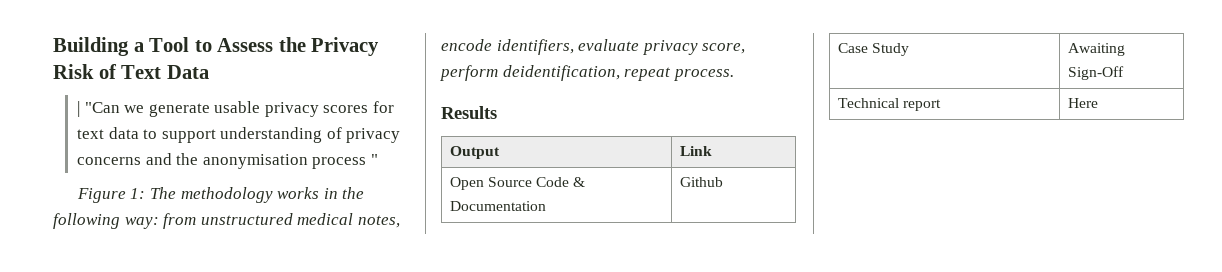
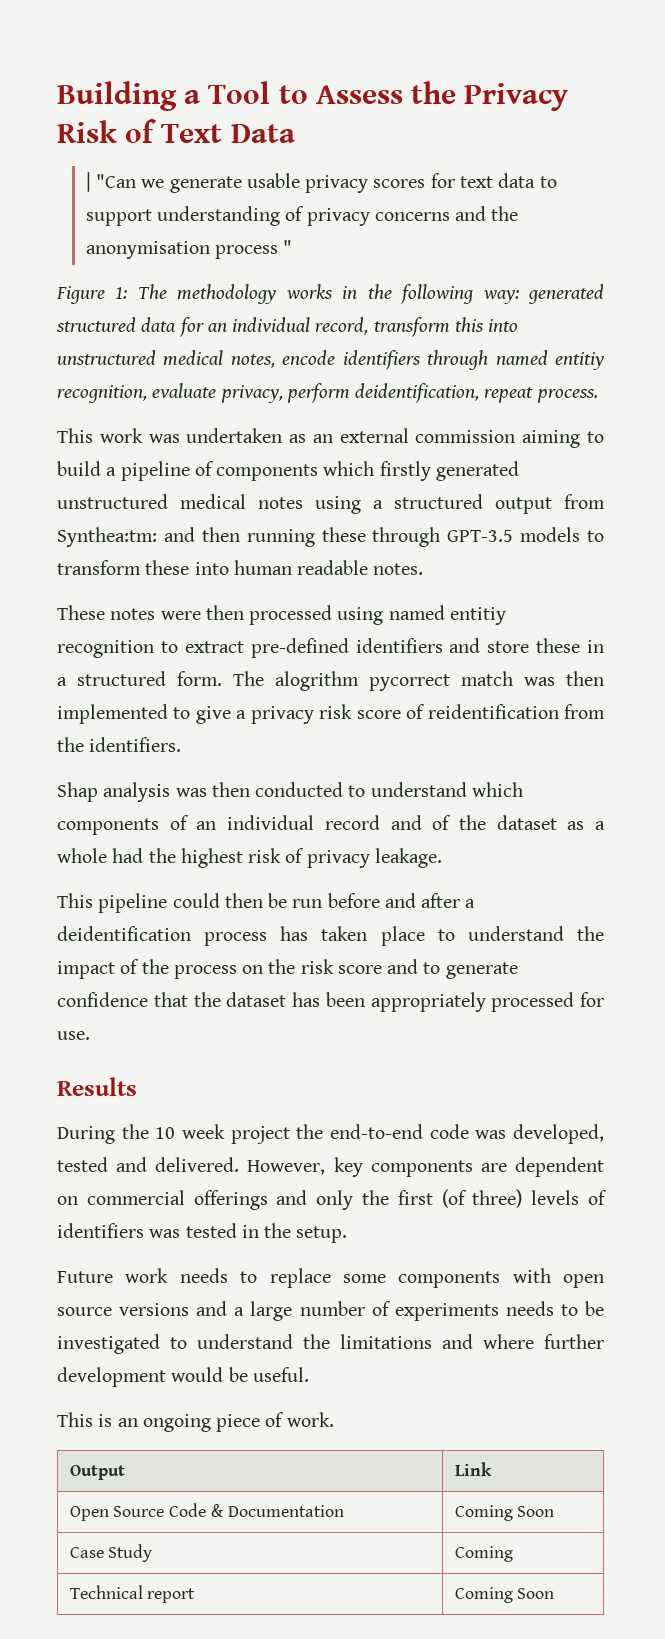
[163,213,400,229] [441,39,746,55] [440,65,734,81] [441,106,497,119] from unstructured medical notes, encode identifiers, evaluate privacy score, perform deidentification, repeat process. // Results -> [528,284,604,304] [56,317,519,337] [57,350,604,370] [57,383,598,403] [57,428,604,448] [57,461,519,481] [57,494,605,514] [57,527,604,547] [57,560,424,575] [57,605,506,625] [57,638,604,658] [57,671,604,691] [57,704,606,724] [57,737,182,752] [57,782,523,802] [57,815,605,835] [57,848,442,868] [57,893,476,913] [57,926,605,946] [57,959,518,979] [57,992,604,1012] [57,1031,90,1040] [57,1077,137,1096] [57,1124,604,1144] [57,1157,605,1177] [57,1189,607,1210] [57,1223,348,1243] [57,1268,604,1288] [57,1301,605,1321] [57,1334,604,1354] [57,1367,309,1387] [57,1412,334,1432] generated structured data for an individual record, transform this into unstructured medical notes, encode identifiers through named entitiy recognition, evaluate privacy, perform deidentification, repeat process. // This work was undertaken as an external commission aiming to build a pipeline of components which firstly generated unstructured medical notes using a structured output from Synthea:tm: and then running these through GPT-3.5 models to transform these into human readable notes. // These notes were then processed using named entitiy recognition to extract pre-defined identifiers and store these in a structured form. The alogrithm pycorrect match was then implemented to give a privacy risk score of reidentification from the identifiers. // Shap analysis was then conducted to understand which components of an individual record and of the dataset as a whole had the highest risk of privacy leakage. // This pipeline could then be run before and after a deidentification process has taken place to understand the impact of the process on the risk score and to generate confidence that the dataset has been appropriately processed for use. // Results // During the 10 week project the end-to-end code was developed, tested and delivered. However, key components are dependent on commercial offerings and only the first (of three) levels of identifiers was tested in the setup. // Future work needs to replace some components with open source versions and a large number of experiments needs to be investigated to understand the limitations and where further development would be useful. // This is an ongoing piece of work.
[679,177,723,187] Github -> [454,1505,555,1521] Coming Soon
[1067,43,1125,56] [1067,66,1124,80] Awaiting Sign-Off -> [454,1546,513,1562] Coming
[1067,98,1098,108] Here -> [454,1587,555,1603] Coming Soon

